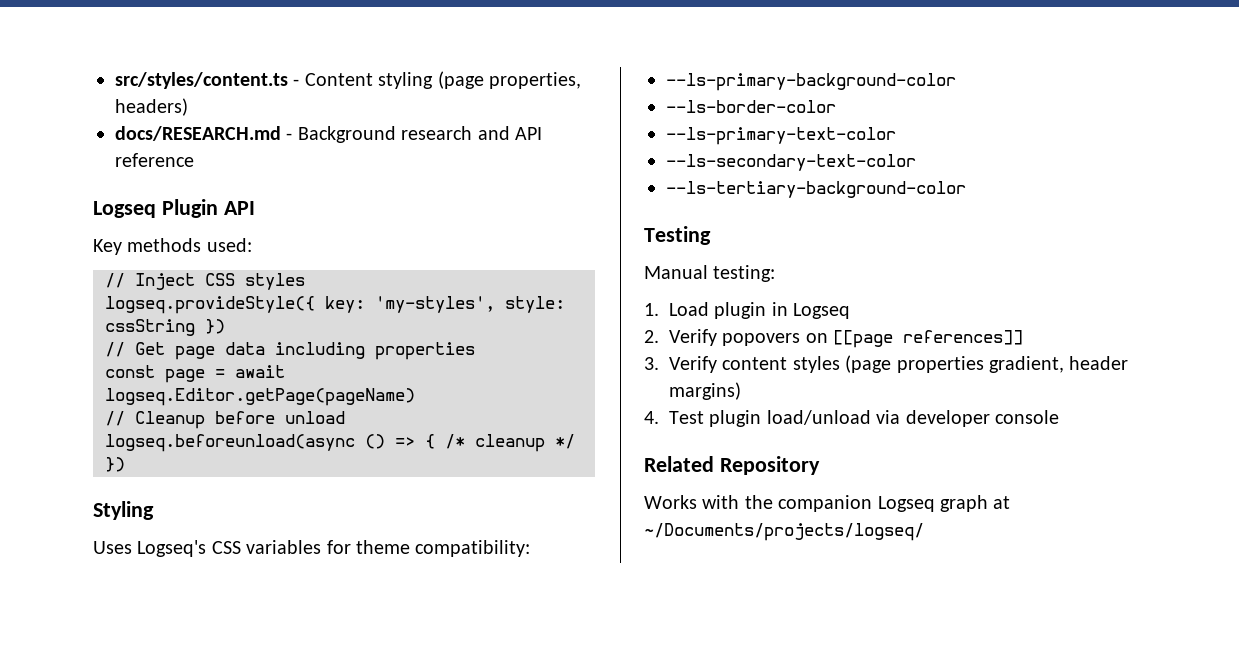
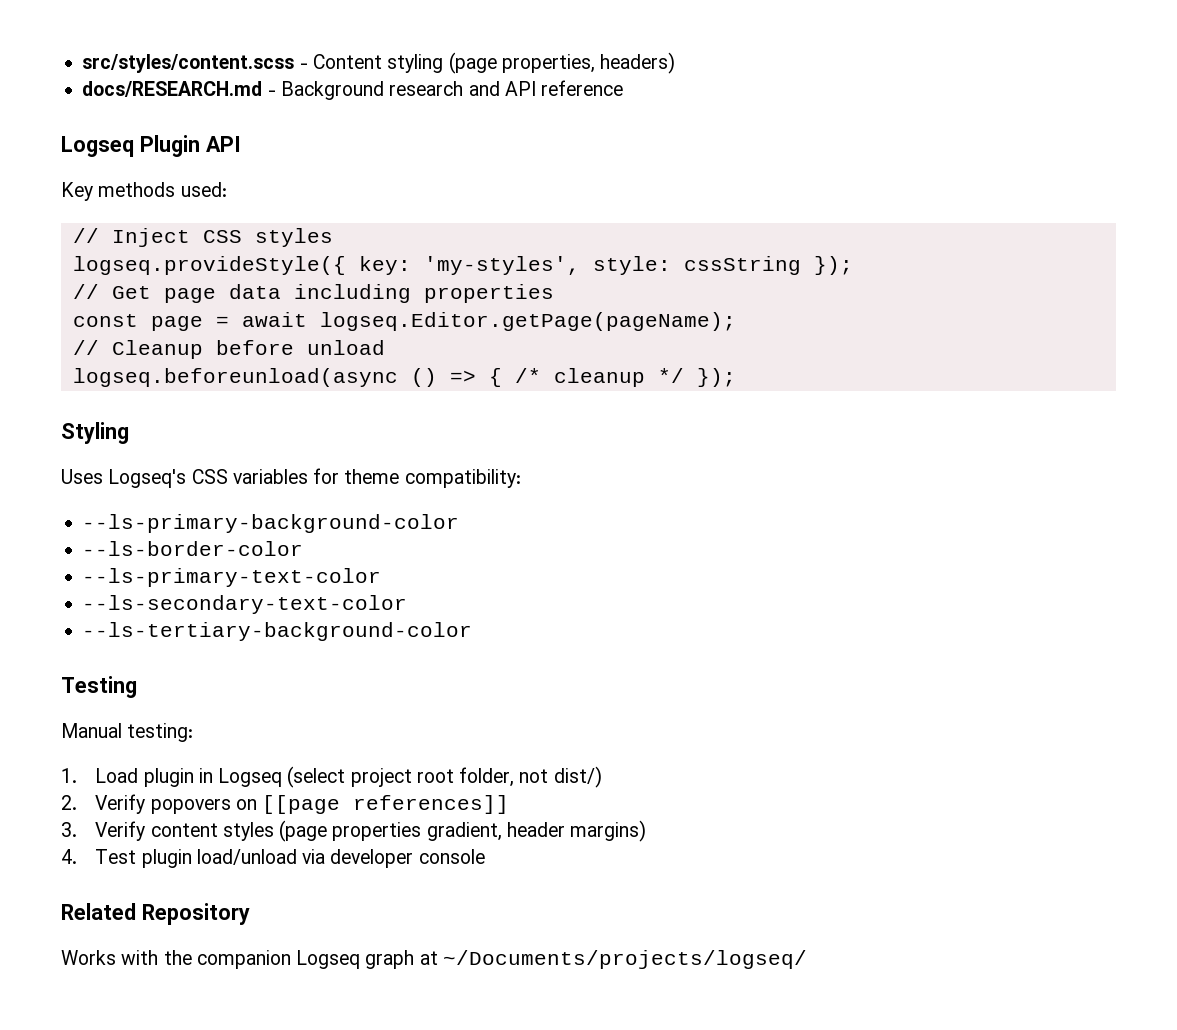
[115,72,288,89] src/styles/content.ts -> [82,54,295,73] src/styles/content.scss
[205,319,225,334] }) -> [813,256,853,275] });
[105,388,415,406] logseq.Editor.getPage(pageName) -> [319,312,736,331] logseq.Editor.getPage(pageName);
[105,457,125,472] }) -> [696,368,736,387] });
(851, 311) none -> [287,766,602,788] (select project root folder, not dist/)

